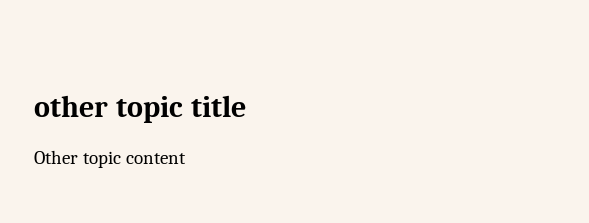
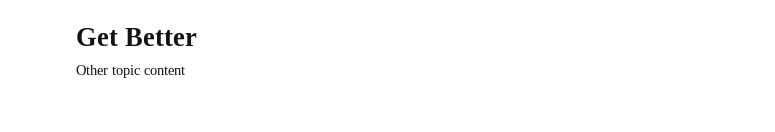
[34,95,247,123] other topic title -> [76,28,198,46] Get Better

